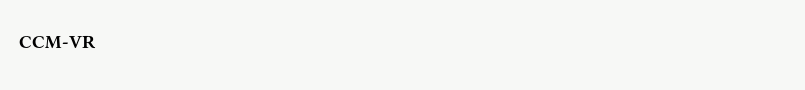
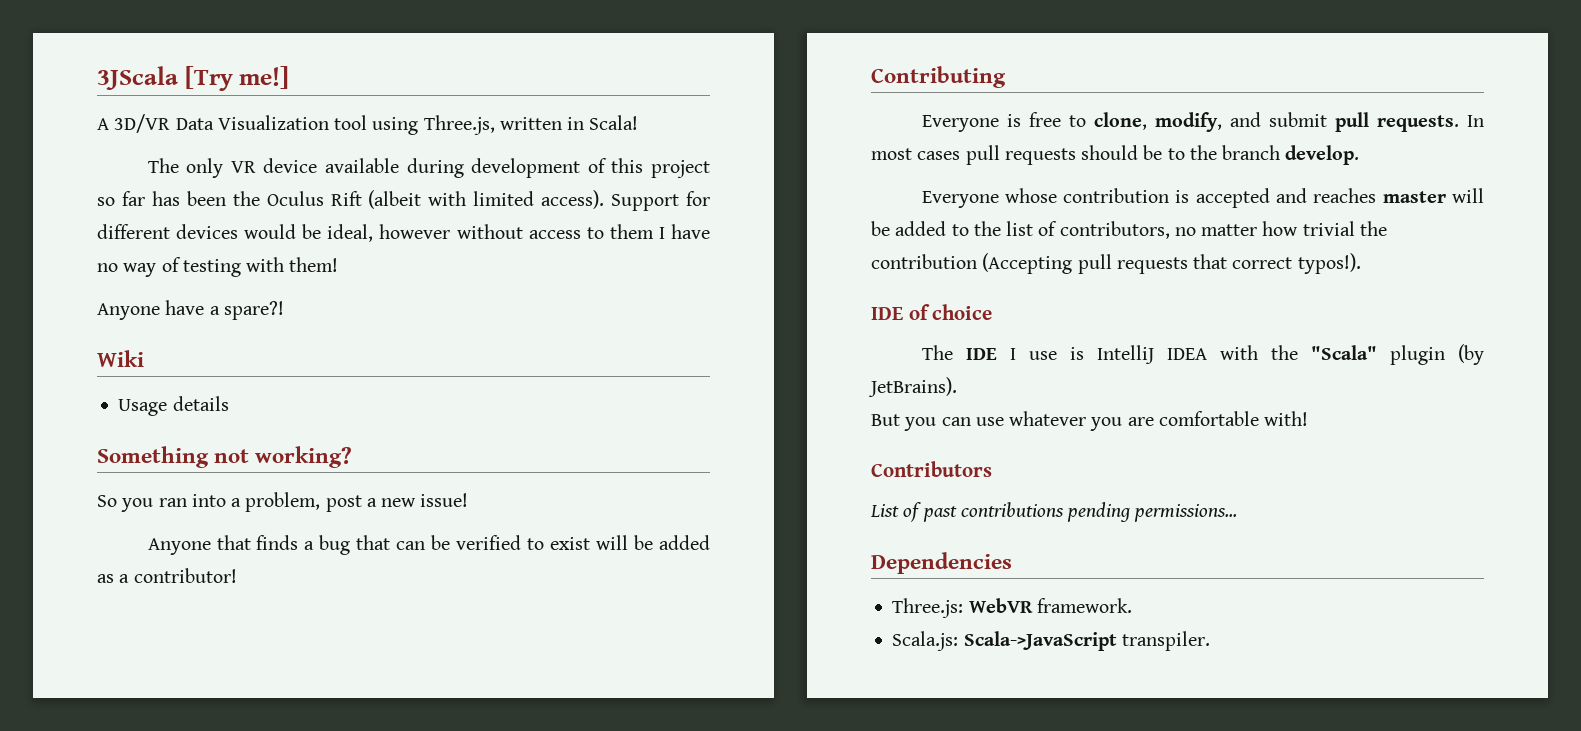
[19,35,96,49] CCM-VR -> [97,66,290,91] [97,114,639,135] [147,158,710,178] [97,190,710,211] [97,224,711,242] [97,257,339,277] [97,300,284,320] [97,350,144,367] [118,396,229,416] [97,446,353,468] [97,492,469,512] [147,535,711,555] [97,568,237,583] [871,66,1006,88] [921,112,1484,132] [871,145,1360,165] [921,188,1484,208] [871,221,1387,239] [871,253,1361,274] [871,304,993,320] [921,344,1484,365] [868,377,957,397] [871,411,1309,431] [871,461,992,477] [870,502,1238,522] [871,552,1012,574] [892,598,1132,618] [892,631,1210,651] 3JScala [Try me!] // A 3D/VR Data Visualization tool using Three.js, written in Scala! // The only VR device available during development of this project so far has been the Oculus Rift (albeit with limited access). Support for different devices would be ideal, however without access to them I have no way of testing with them! // Anyone have a spare?! // Wiki // Usage details // Something not working? // So you ran into a problem, post a new issue! // Anyone that finds a bug that can be verified to exist will be added as a contributor! // Contributing // Everyone is free to clone, modify, and submit pull requests. In most cases pull requests should be to the branch develop. // Everyone whose contribution is accepted and reaches master will be added to the list of contributors, no matter how trivial the contribution (Accepting pull requests that correct typos!). // IDE of choice // The IDE I use is IntelliJ IDEA with the "Scala" plugin (by JetBrains). // But you can use whatever you are comfortable with! // Contributors // List of past contributions pending permissions... // Dependencies // Three.js: WebVR framework. // Scala.js: Scala->JavaScript transpiler.

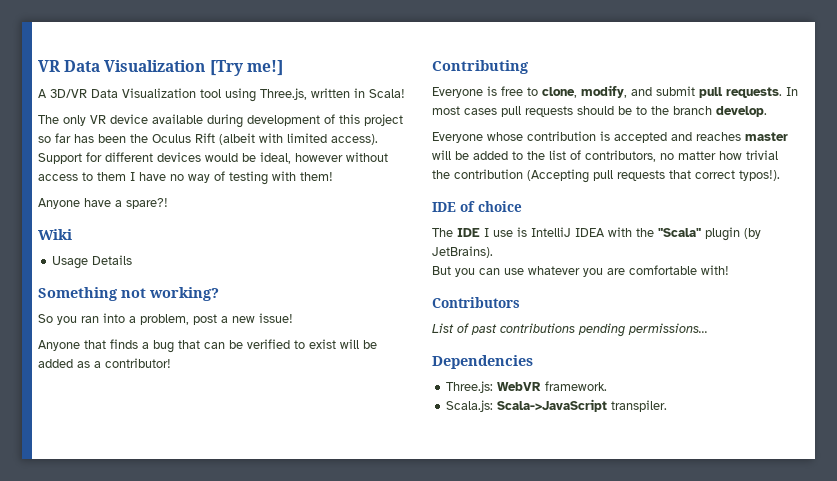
[97,66,178,90] 3JScala -> [38,60,206,72] VR Data Visualization
[172,396,229,411] details -> [92,255,133,265] Details

